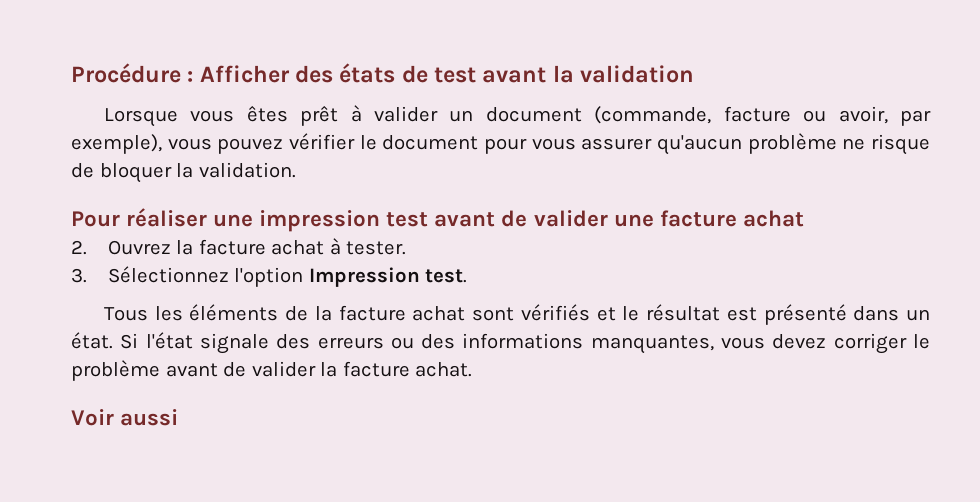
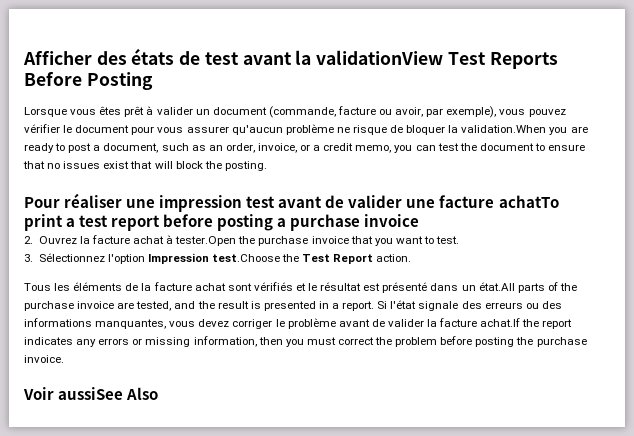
[71,63,194,83] Procédure : -> (23, 57) none
[580,65,695,83] validation -> [316,50,558,69] [24,71,153,90] validationView Test Reports Before Posting
[198,162,296,178] validation. -> [461,125,588,135] [24,143,586,153] [23,161,267,171] validation.When you are ready to post a document, such as an order, invoice, or a credit memo, you can test the document to ensure that no issues exist that will block the posting.
[742,210,804,227] achat -> [498,195,559,208] [24,214,420,231] achatTo print a test report before posting a purchase invoice
[346,241,407,255] tester. -> [175,236,460,246] tester.Open the purchase invoice that you want to test.
[425,269,468,283] test. -> [212,254,412,264] test.Choose the Test Report action.
[71,332,113,349] état. -> [478,282,577,293] [24,301,375,311] état.All parts of the purchase invoice are tested, and the result is presented in a report.
[415,362,473,377] achat. -> [480,318,573,329] [24,336,587,347] [24,355,64,363] achat.If the report indicates any errors or missing information, then you must correct the problem before posting the purchase invoice.
[120,409,179,426] aussi -> [58,387,159,400] aussiSee Also

